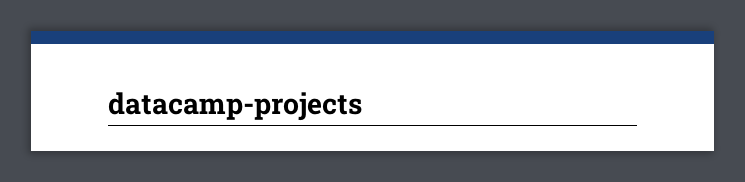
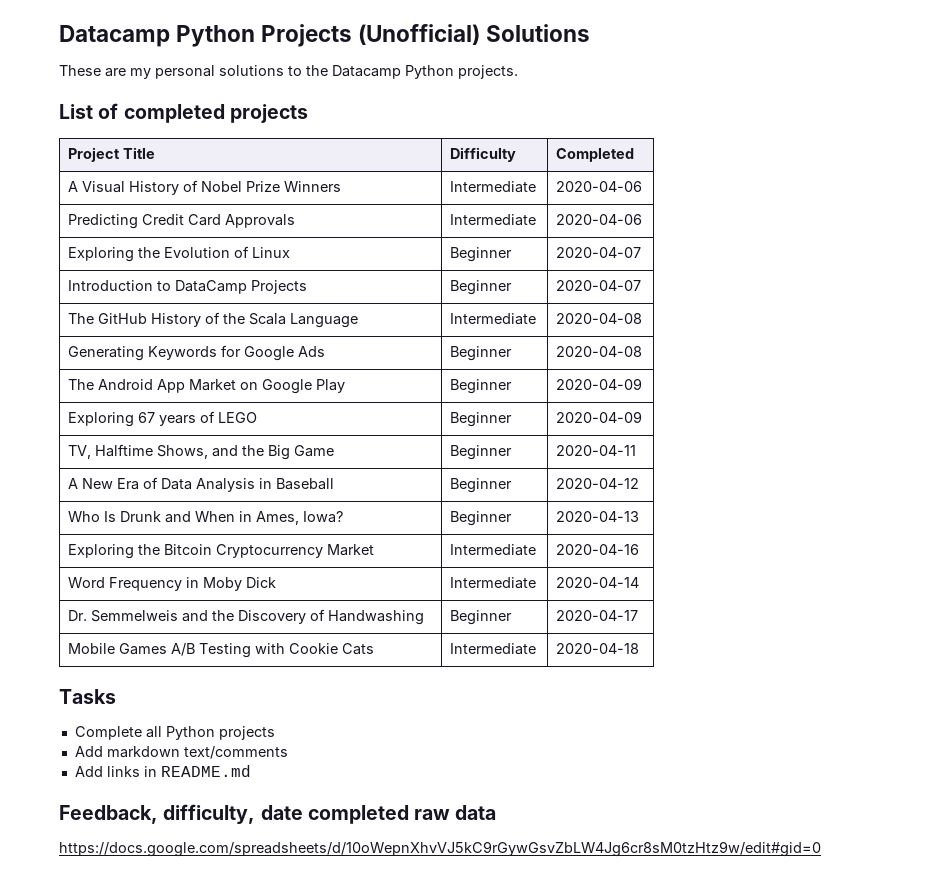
[108,92,362,121] datacamp-projects -> [59,24,591,47] [59,65,518,79] [59,103,308,123] [68,147,156,162] [450,147,517,162] [556,148,635,162] [68,180,342,195] [450,181,537,193] [556,181,643,192] [68,214,296,229] [450,214,537,226] [556,214,643,225] [68,246,291,262] [450,247,513,262] [556,247,642,258] [68,280,308,294] [450,280,513,295] [556,280,642,291] [68,312,359,328] [450,313,537,325] [556,313,643,324] [68,345,326,361] [450,346,513,361] [556,346,643,357] [68,379,346,394] [450,379,513,394] [556,378,643,390] [68,411,258,427] [450,412,513,427] [556,411,643,423] [68,444,335,460] [450,445,513,460] [556,445,637,456] [68,477,335,492] [450,478,513,493] [556,478,640,489] [68,511,344,525] [450,511,513,526] [556,511,640,522] [68,544,375,559] [450,544,537,556] [556,544,640,555] [68,577,277,591] [450,577,537,589] [556,577,640,588] [68,609,425,625] [450,610,513,625] [556,610,639,621] [68,643,375,658] [450,643,537,655] [556,643,640,654] [59,689,116,704] [74,726,275,740] [74,746,288,759] [74,765,251,777] [59,804,497,824] [59,841,821,857] Datacamp Python Projects (Unofficial) Solutions // These are my personal solutions to the Datacamp Python projects. // List of completed projects // Project Title | Difficulty | Completed // A Visual History of Nobel Prize Winners | Intermediate | 2020-04-06 // Predicting Credit Card Approvals | Intermediate | 2020-04-06 // Exploring the Evolution of Linux | Beginner | 2020-04-07 // Introduction to DataCamp Projects | Beginner | 2020-04-07 // The GitHub History of the Scala Language | Intermediate | 2020-04-08 // Generating Keywords for Google Ads | Beginner | 2020-04-08 // The Android App Market on Google Play | Beginner | 2020-04-09 // Exploring 67 years of LEGO | Beginner | 2020-04-09 // TV, Halftime Shows, and the Big Game | Beginner | 2020-04-11 // A New Era of Data Analysis in Baseball | Beginner | 2020-04-12 // Who Is Drunk and When in Ames, Iowa? | Beginner | 2020-04-13 // Exploring the Bitcoin Cryptocurrency Market | Intermediate | 2020-04-16 // Word Frequency in Moby Dick | Intermediate | 2020-04-14 // Dr. Semmelweis and the Discovery of Handwashing | Beginner | 2020-04-17 // Mobile Games A/B Testing with Cookie Cats | Intermediate | 2020-04-18 // Tasks // Complete all Python projects // Add markdown text/comments // Add links in README.md // Feedback, difficulty, date completed raw data // https://docs.google.com/spreadsheets/d/10oWepnXhvVJ5kC9rGywGsvZbLW4Jg6cr8sM0tzHtz9w/edit#gid=0

